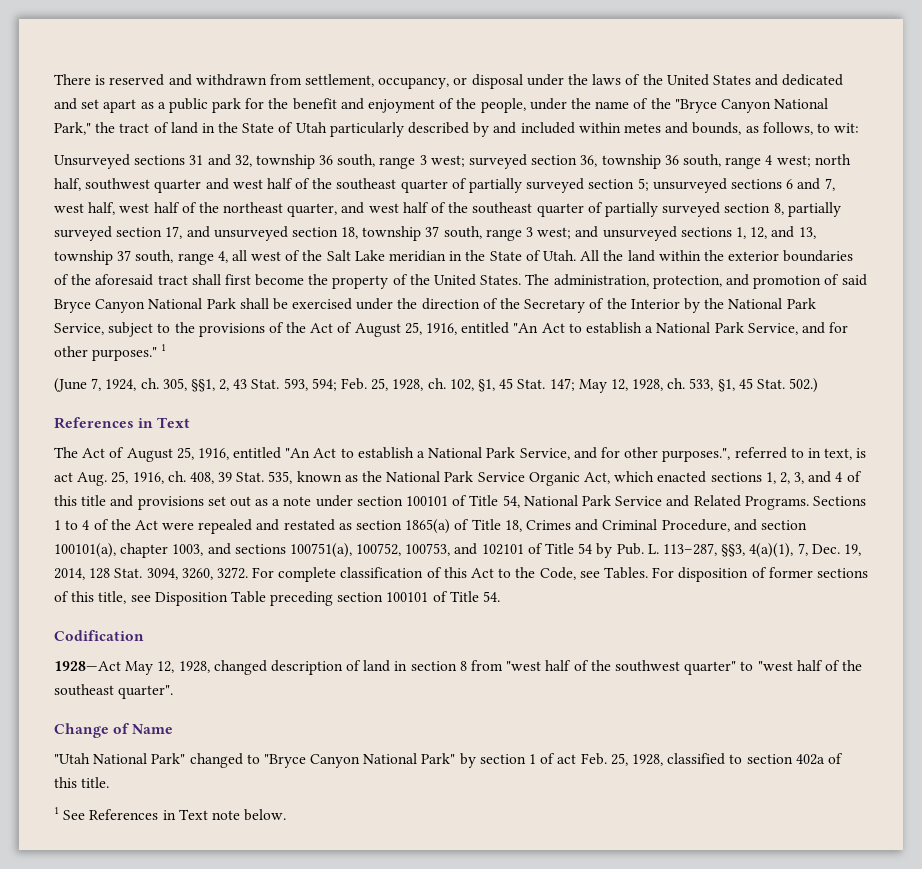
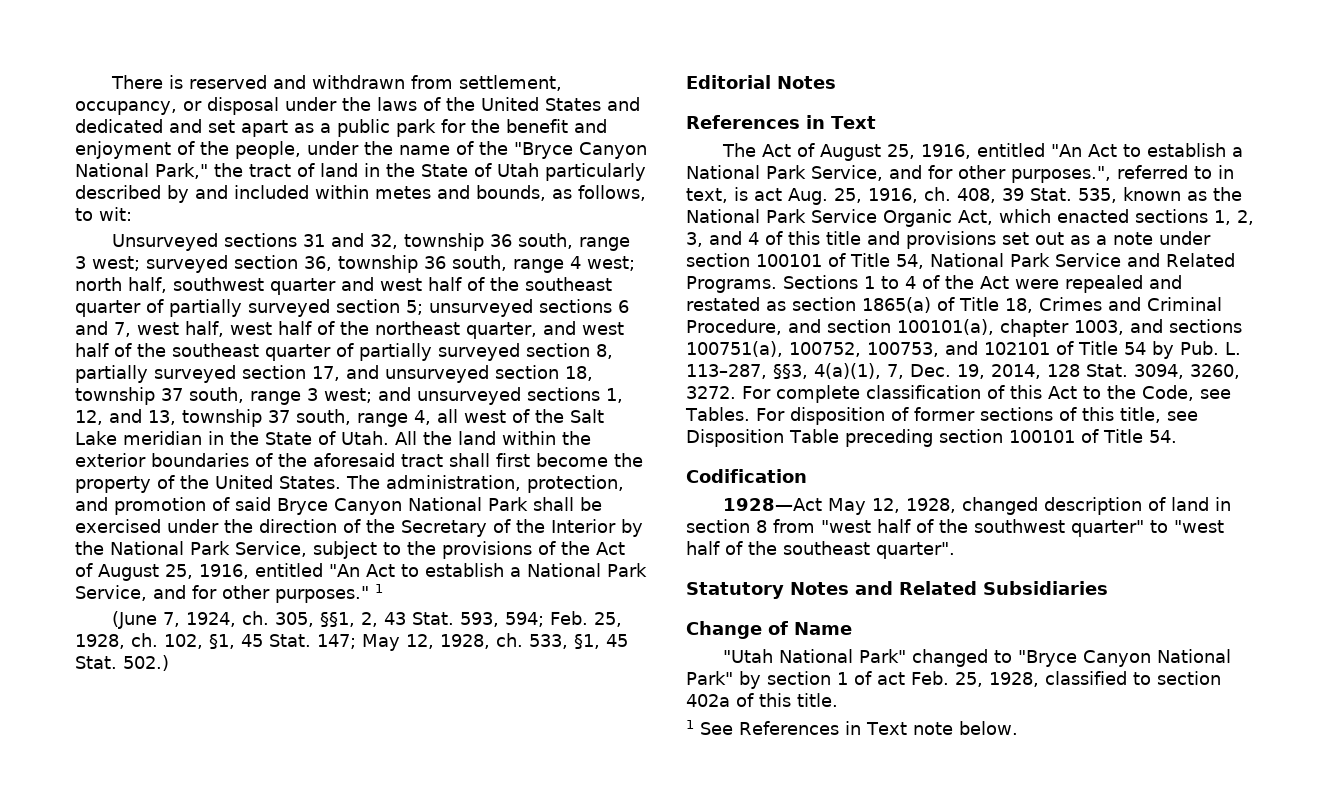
(819, 385) none -> [686,75,836,89] // Editorial Notes
(174, 692) none -> [686,581,1108,599] // Statutory Notes and Related Subsidiaries

